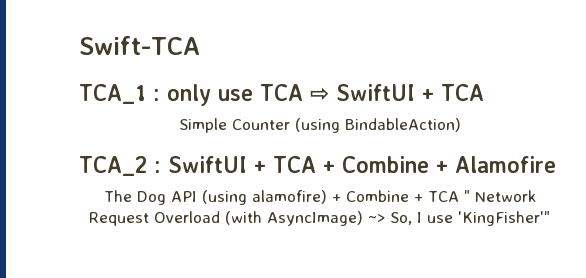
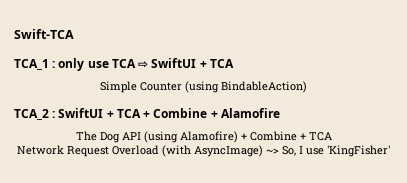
[251,190,327,204] alamofire) -> [179,131,238,143] Alamofire)
[463,190,470,202] " -> (332, 136) //
[458,211,550,226] 'KingFisher'" -> [327,145,390,157] 'KingFisher'

